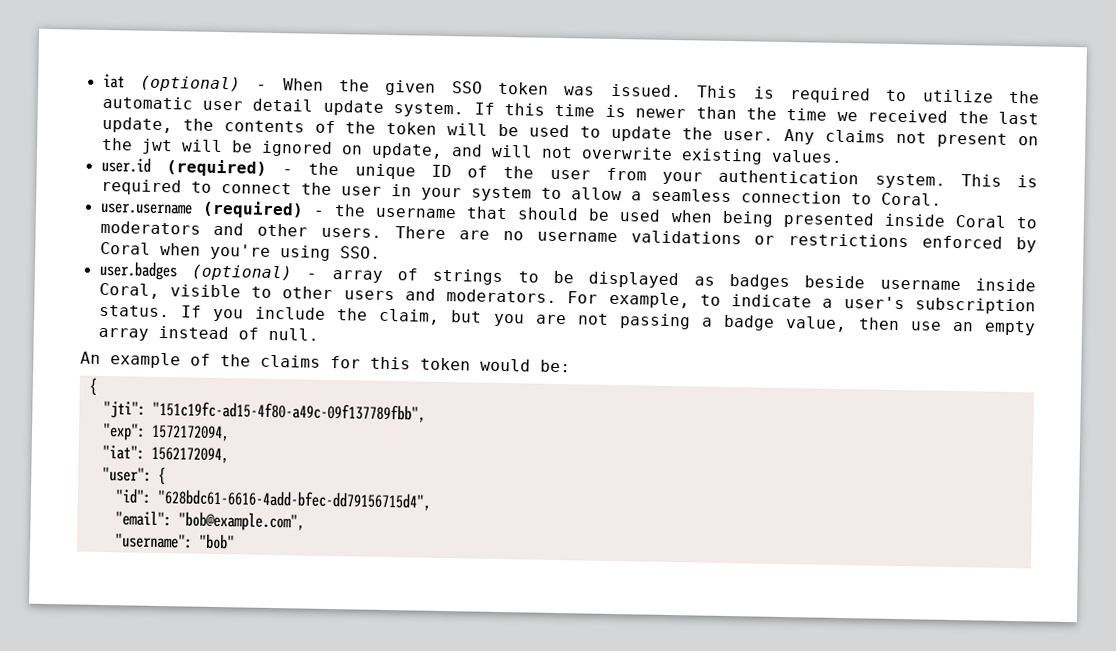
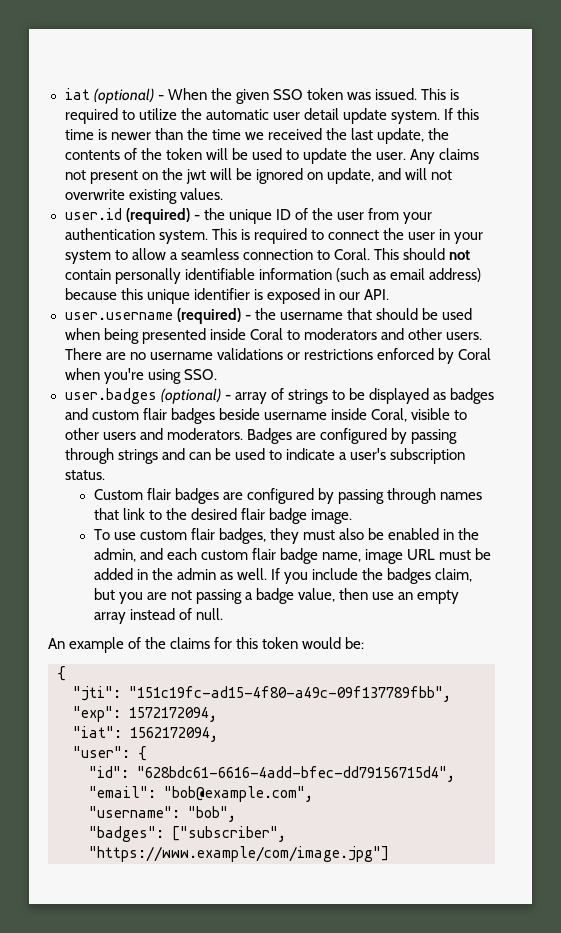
(942, 199) none -> [373,248,471,260] [64,268,481,284] [64,288,389,304] This should not contain personally identifiable information (such as email address) because this unique identifier is exposed in our API.
(790, 282) none -> [64,408,215,424] and custom flair badges
[567,291,690,309] For example, -> [246,428,457,444] [64,448,265,464] Badges are configured by passing through strings and can be used
(170, 311) none -> [93,488,483,504] [93,508,353,524] [93,528,480,544] [93,548,492,564] [93,568,268,580] // Custom flair badges are configured by passing through names that link to the desired flair badge image. // To use custom flair badges, they must also be enabled in the admin, and each custom flair badge name, image URL must be added in the admin as well.
(369, 314) none -> [387,568,432,584] badges
[198,533,235,550] "bob" -> [188,806,236,822] [89,826,286,842] [89,846,389,862] "bob", // "badges": ["subscriber", "https://www.example/com/image.jpg"]

